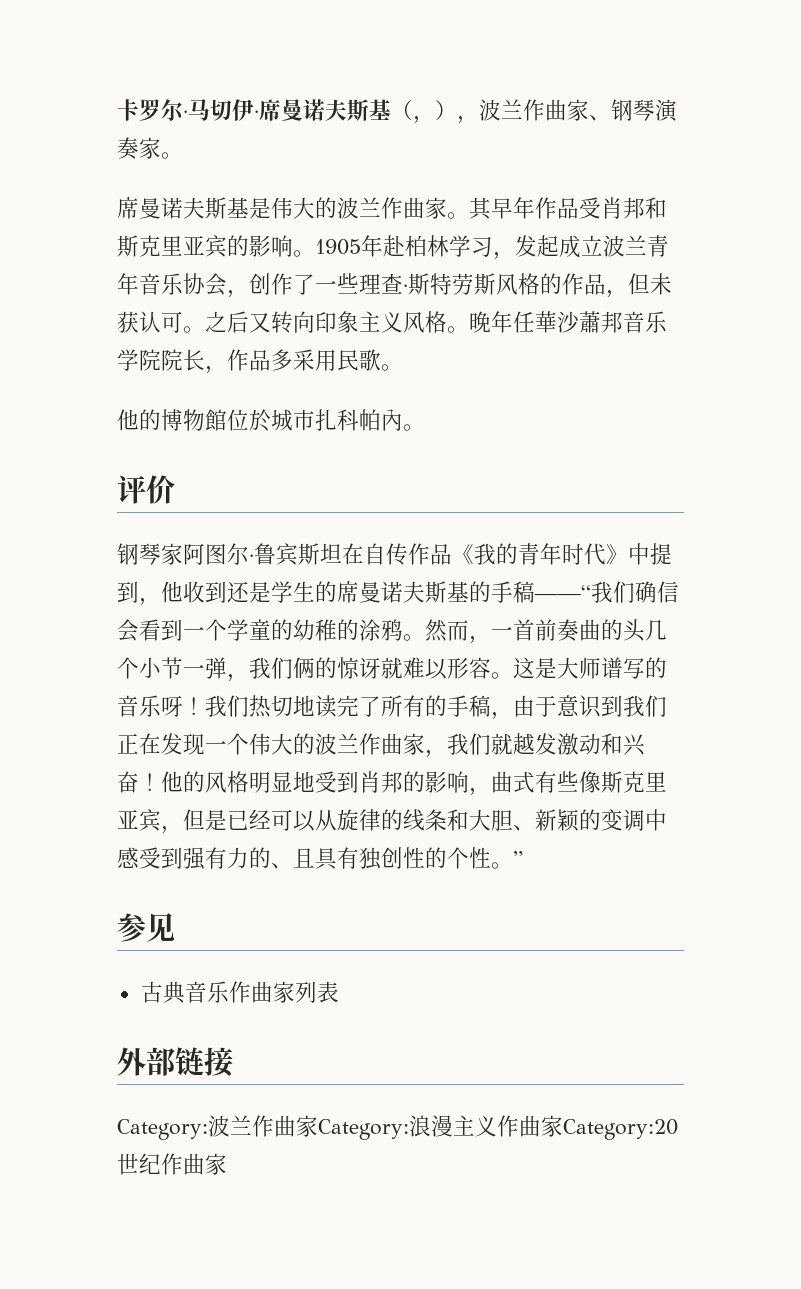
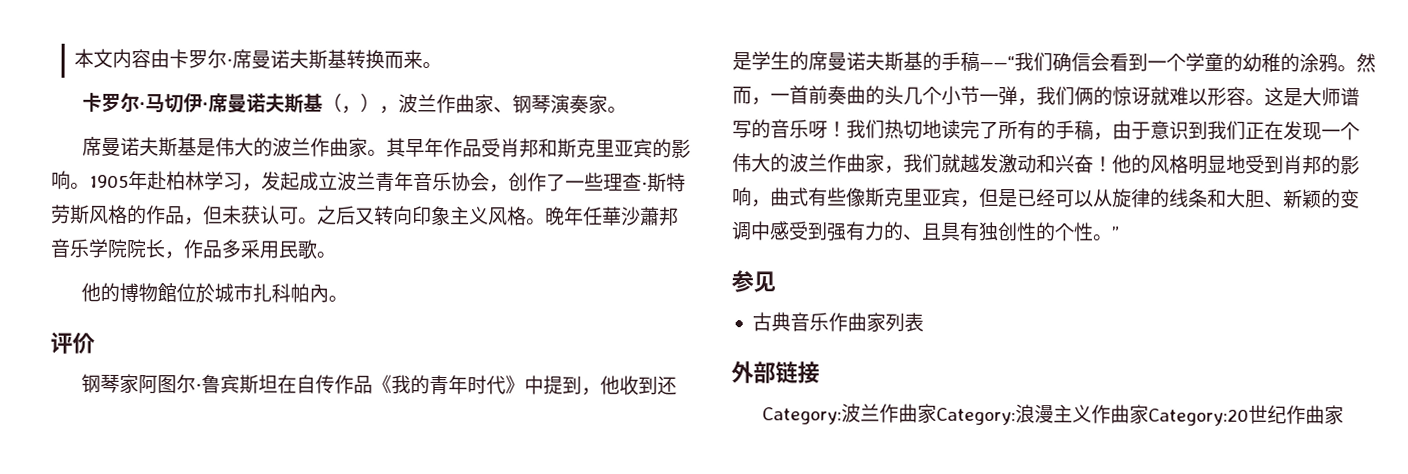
(117, 110) none -> [74,48,443,70] 本文内容由卡罗尔·席曼诺夫斯基转换而来。 //

